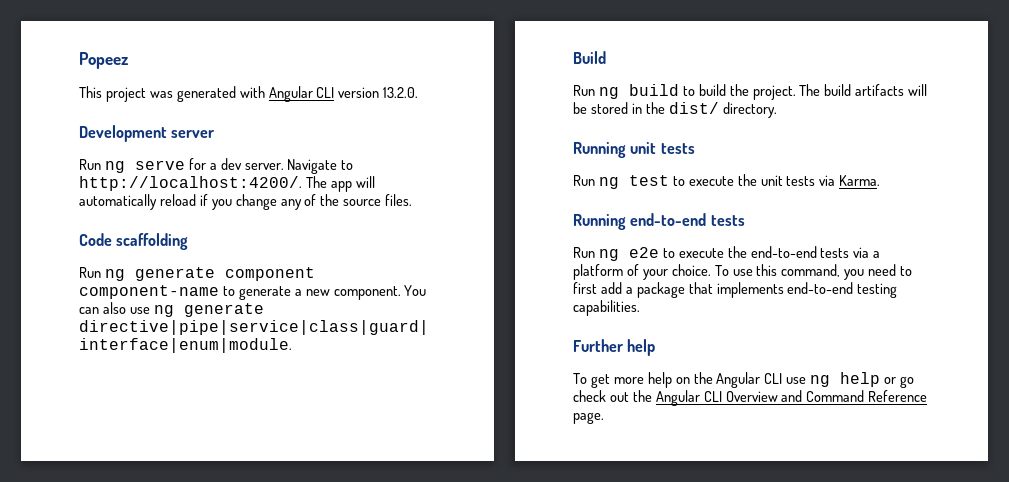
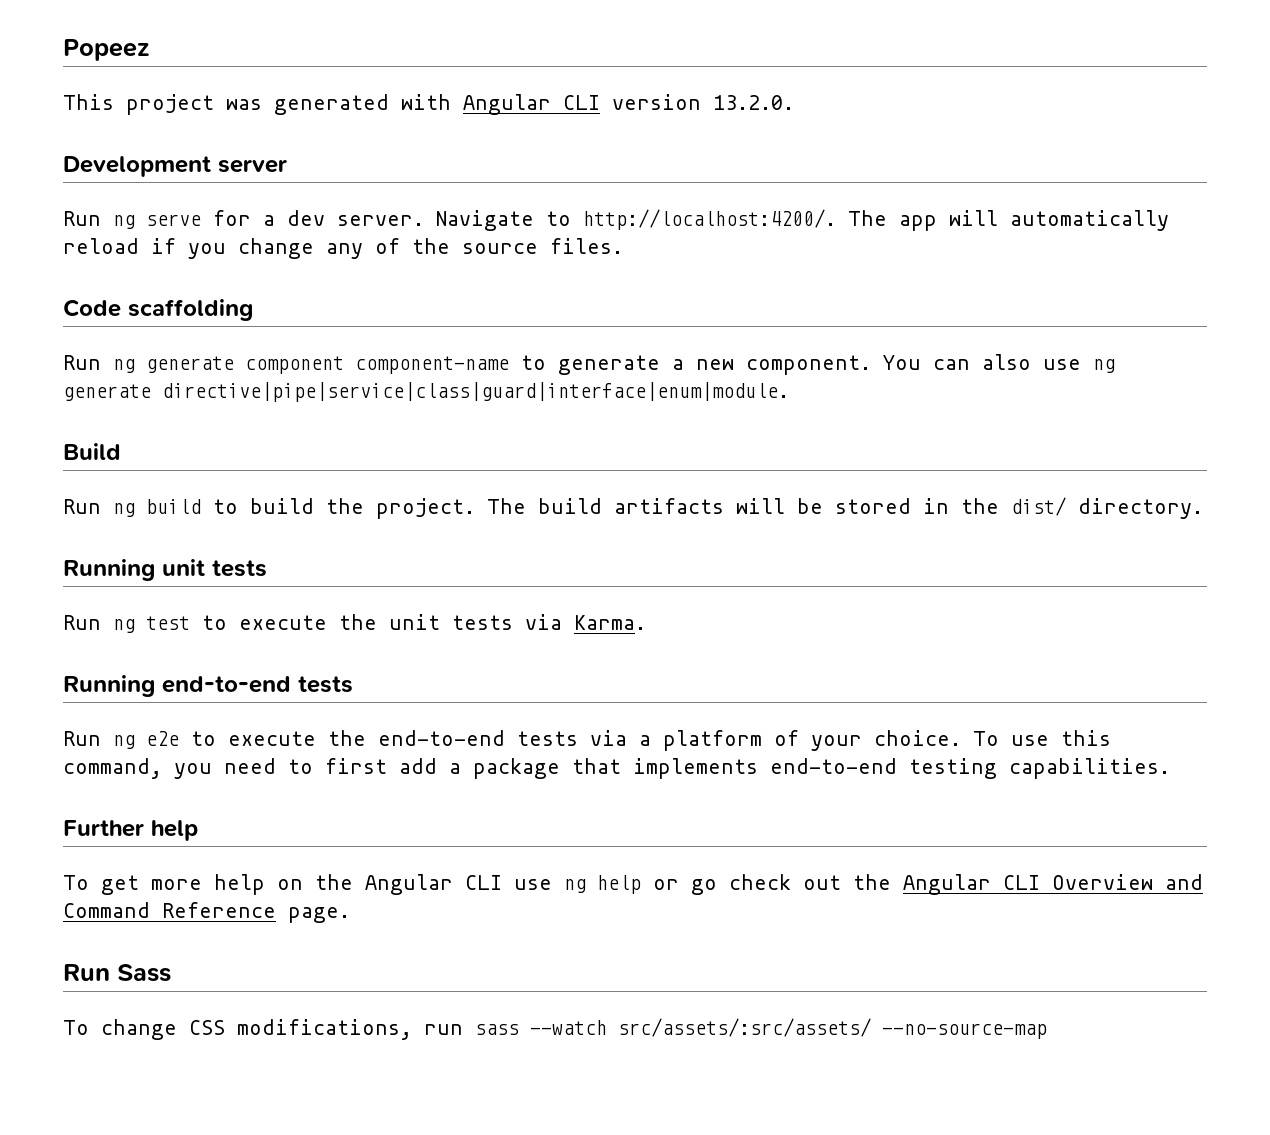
(604, 418) none -> [63,964,171,982] [63,1018,1047,1040] // Run Sass // To change CSS modifications, run sass --watch src/assets/:src/assets/ --no-source-map

